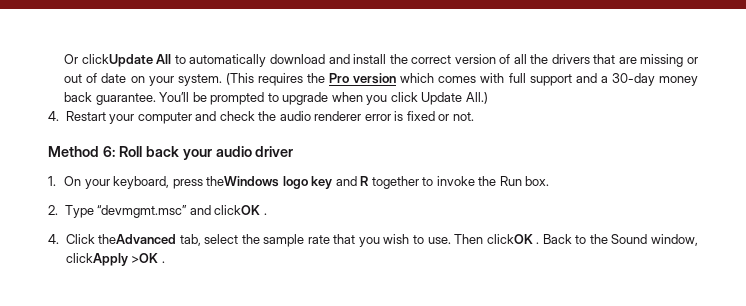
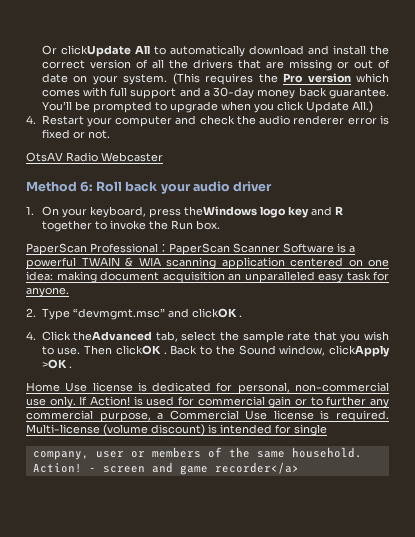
(474, 116) none -> [26,152,163,162] // OtsAV Radio Webcaster
(550, 181) none -> [26,243,355,255] [26,257,389,269] [26,271,389,283] [26,287,69,297] // PaperScan Professional：PaperScan Scanner Software is a powerful TWAIN & WIA scanning application centered on one idea: making document acquisition an unparalleled easy task for anyone.
(165, 262) none -> [26,382,389,394] [26,396,390,408] [26,410,389,422] [26,424,327,436] [32,447,362,460] [32,462,299,475] // Home Use license is dedicated for personal, non-commercial use only. If Action! is used for commercial gain or to further any commercial purpose, a Commercial Use license is required. Multi-license (volume discount) is intended for single // company, user or members of the same household. Action! - screen and game recorder</a>

